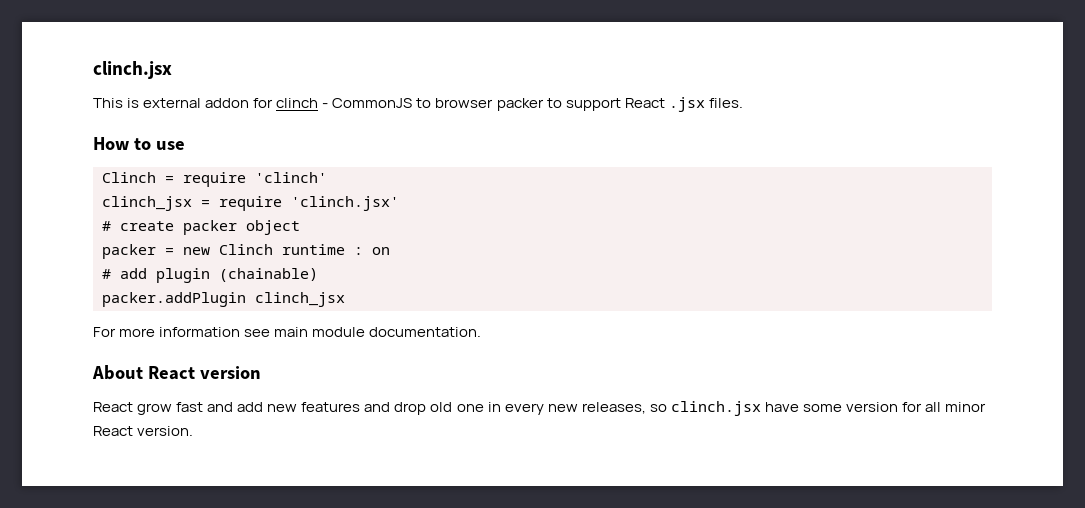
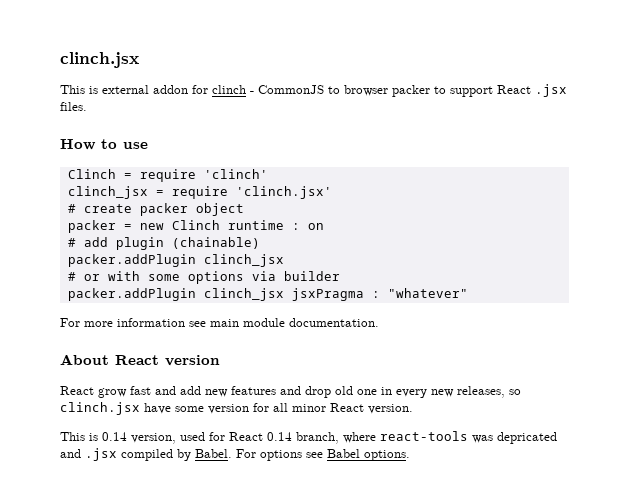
(345, 299) none -> [67,271,340,284] [67,288,468,301] // # or with some options via builder // packer.addPlugin clinch_jsx jsxPragma : "whatever"
(194, 431) none -> [60,431,557,444] [60,448,410,461] // This is 0.14 version, used for React 0.14 branch, where react-tools was depricated and .jsx compiled by Babel. For options see Babel options.

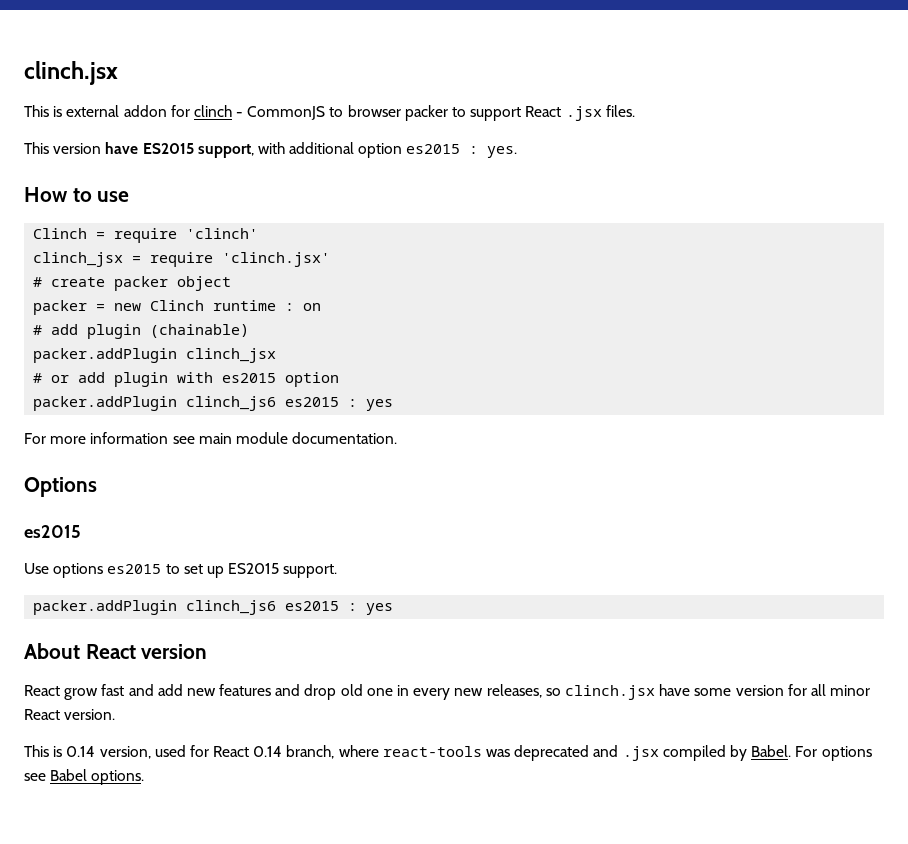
(87, 106) none -> [24,142,518,158] // This version have ES2015 support, with additional option es2015 : yes.
[107,271,340,284] [67,288,468,301] with some options via builder // packer.addPlugin clinch_jsx jsxPragma : "whatever" -> [78,372,340,387] [33,396,394,411] add plugin with es2015 option // packer.addPlugin clinch_js6 es2015 : yes
(379, 322) none -> [24,477,97,497] [24,525,81,538] [24,563,338,578] [33,600,394,615] // Options // es2015 // Use options es2015 to set up ES2015 support. // packer.addPlugin clinch_js6 es2015 : yes
[497,432,557,444] depricated -> [514,745,590,761] deprecated

